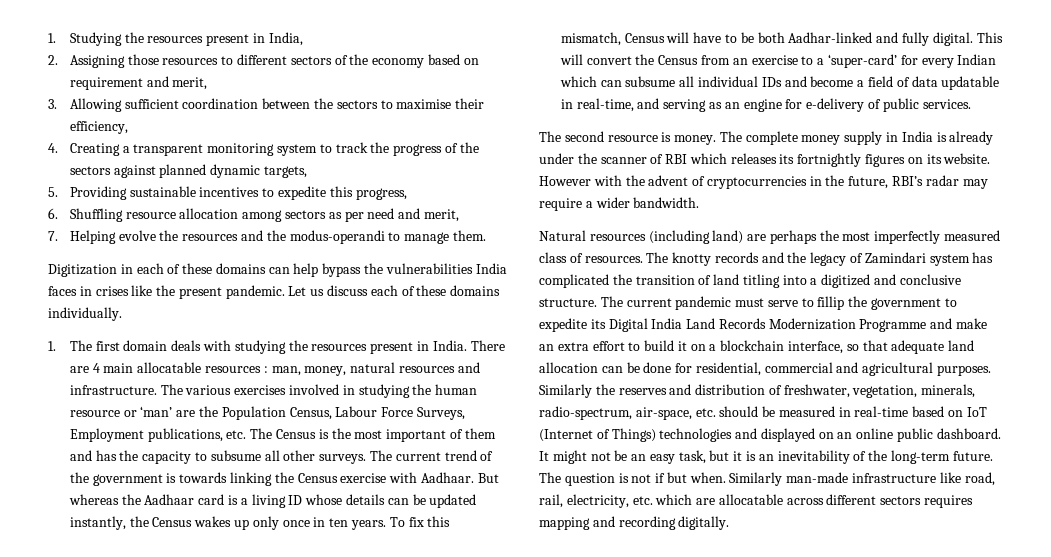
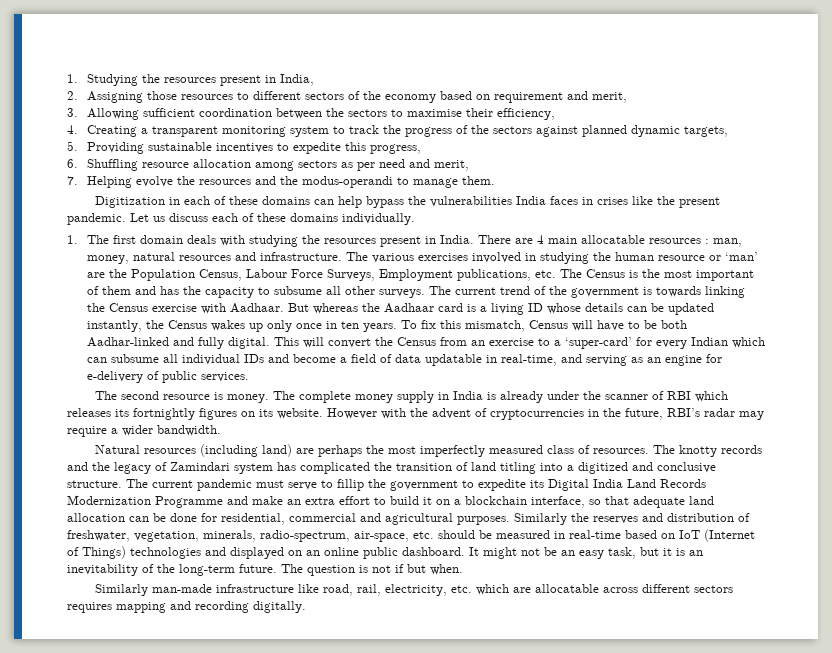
(726, 477) none -> (463, 569) //

